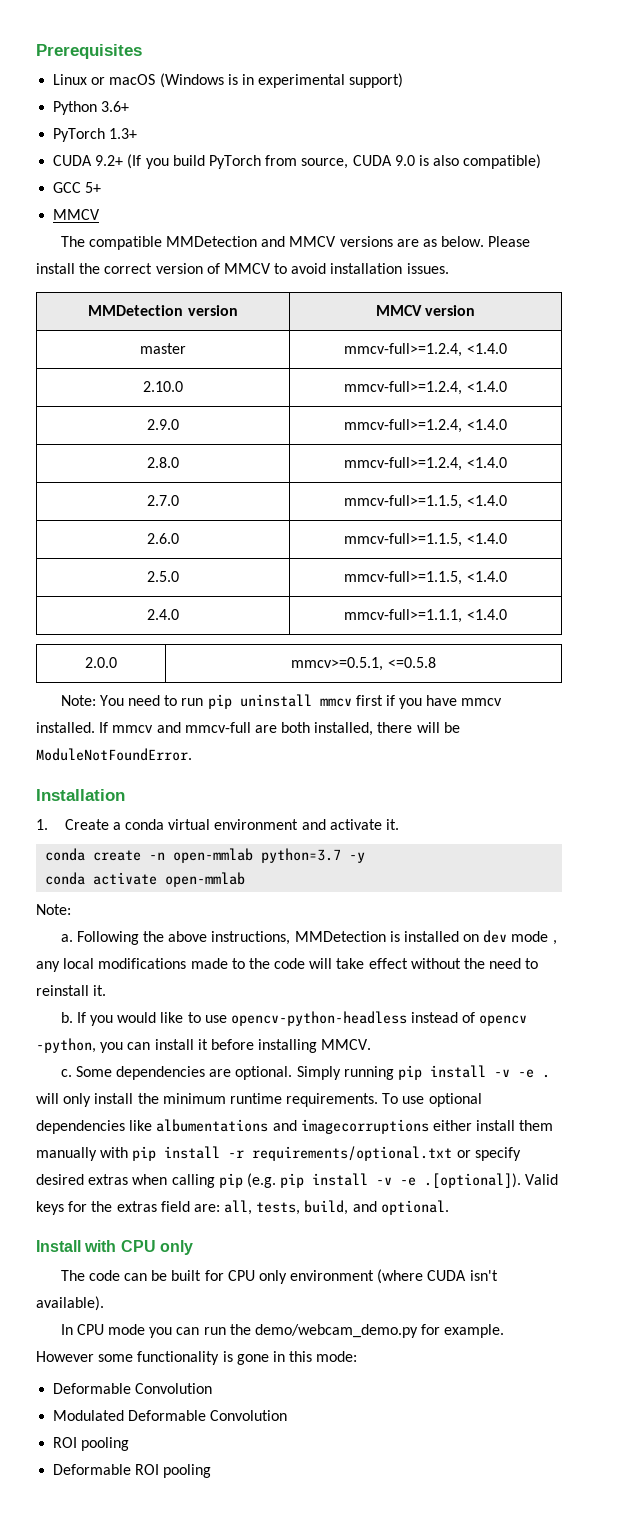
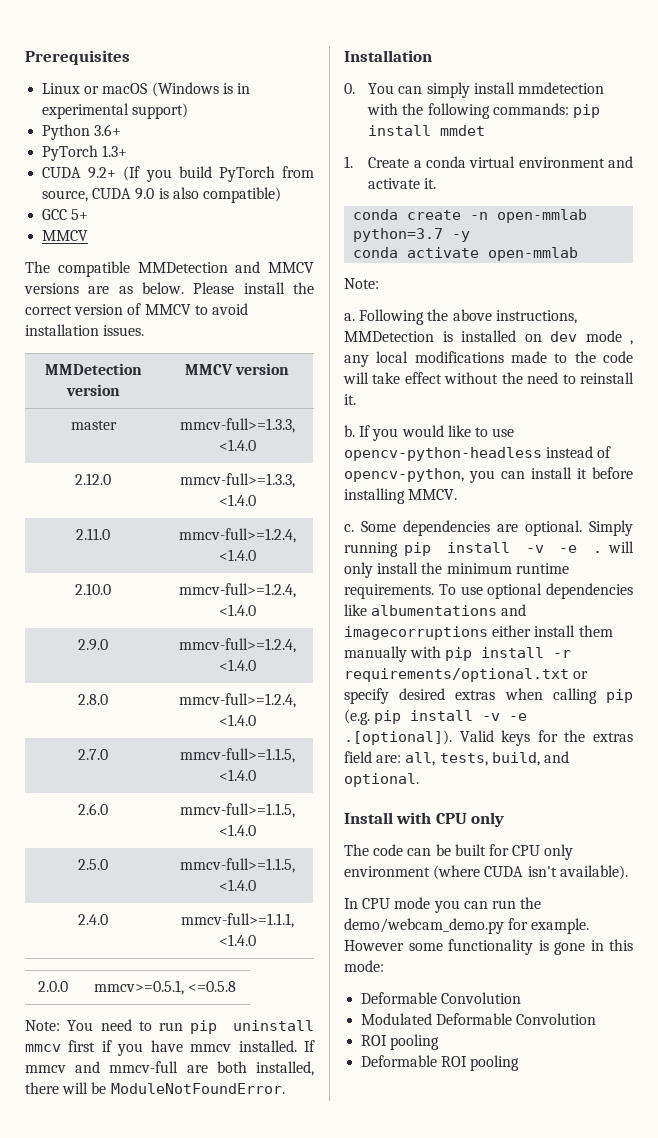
(186, 348) none -> [179,418,295,433] [218,439,256,451] [75,473,111,485] [179,473,295,488] [218,494,256,506] [76,528,110,540] | mmcv-full>=1.3.3, <1.4.0 // 2.12.0 | mmcv-full>=1.3.3, <1.4.0 // 2.11.0
(125, 795) none -> [344,82,605,98] [367,103,601,119] [368,125,486,136] // 0. You can simply install mmdetection with the following commands: pip install mmdet
[479,1015,528,1026] [36,1038,96,1053] opencv -python, -> [344,468,464,482] opencv-python,

